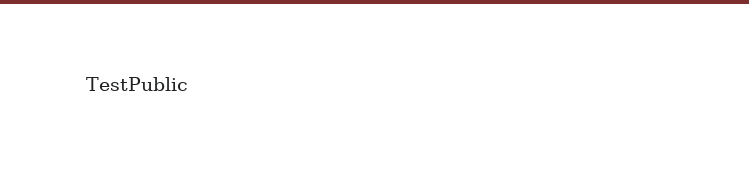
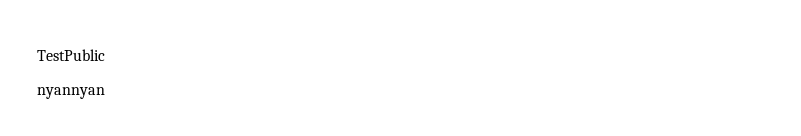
(188, 84) none -> [37,87,105,99] // nyannyan

